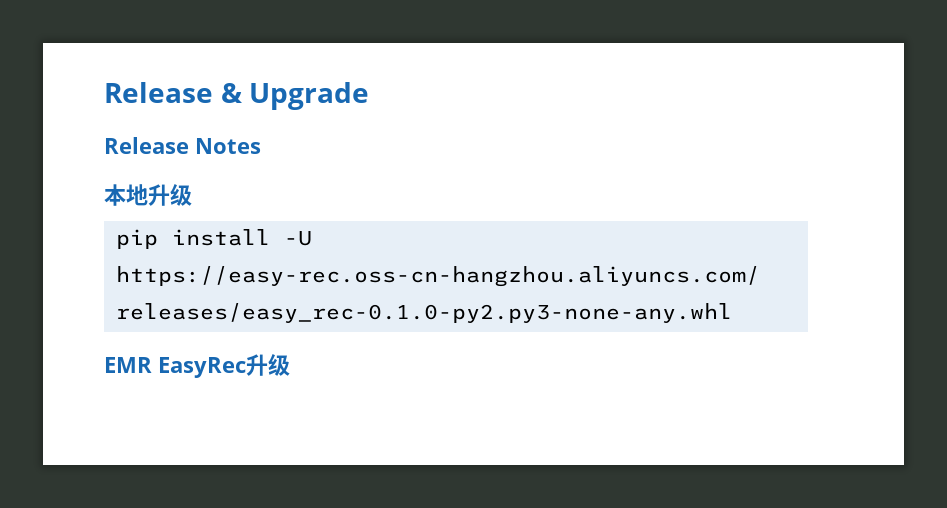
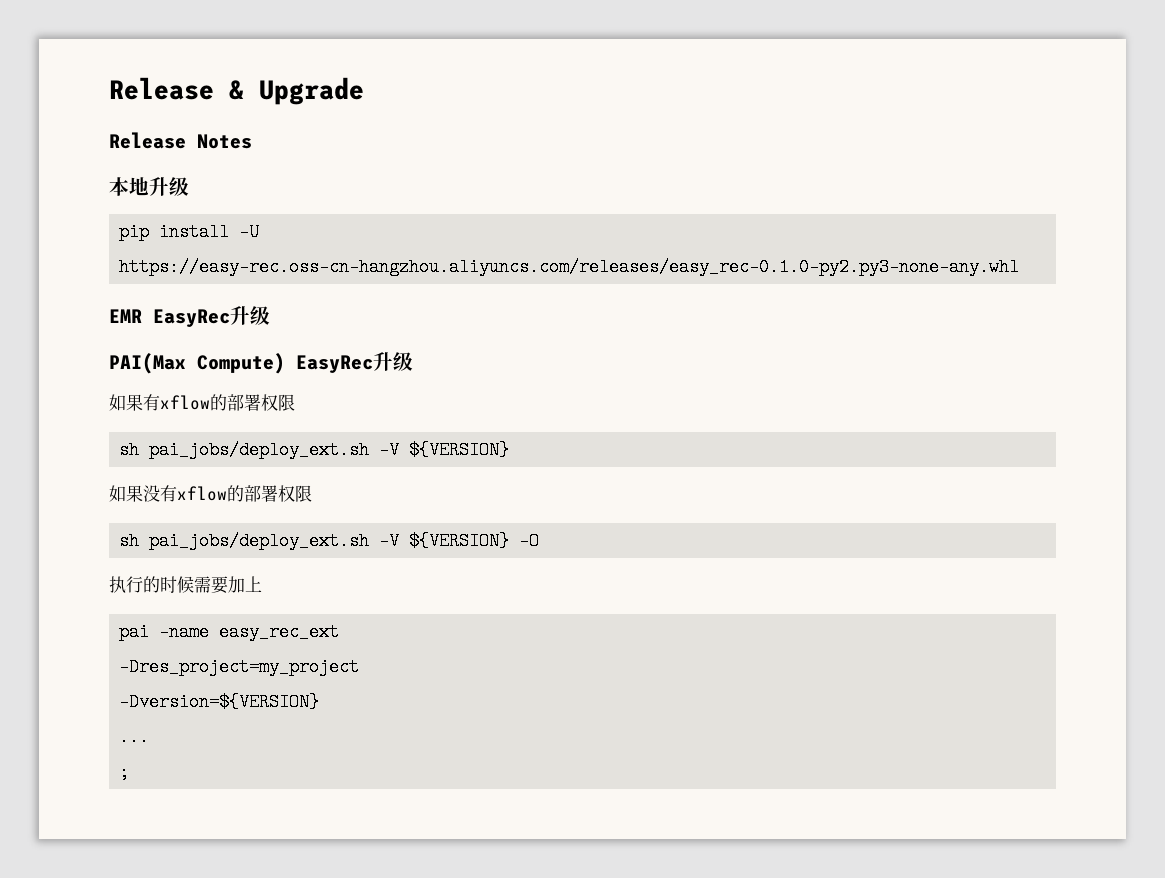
(290, 365) none -> [109,352,413,374] [109,394,295,411] [119,441,510,459] [109,485,312,502] [119,532,540,550] [109,576,262,594] [119,623,340,641] [119,658,360,676] [119,693,320,711] [119,728,150,746] [119,763,130,781] // PAI(Max Compute) EasyRec升级 // 如果有xflow的部署权限 // sh pai_jobs/deploy_ext.sh -V ${VERSION} // 如果没有xflow的部署权限 // sh pai_jobs/deploy_ext.sh -V ${VERSION} -O // 执行的时候需要加上 // pai -name easy_rec_ext // -Dres_project=my_project // -Dversion=${VERSION} // ... // ;

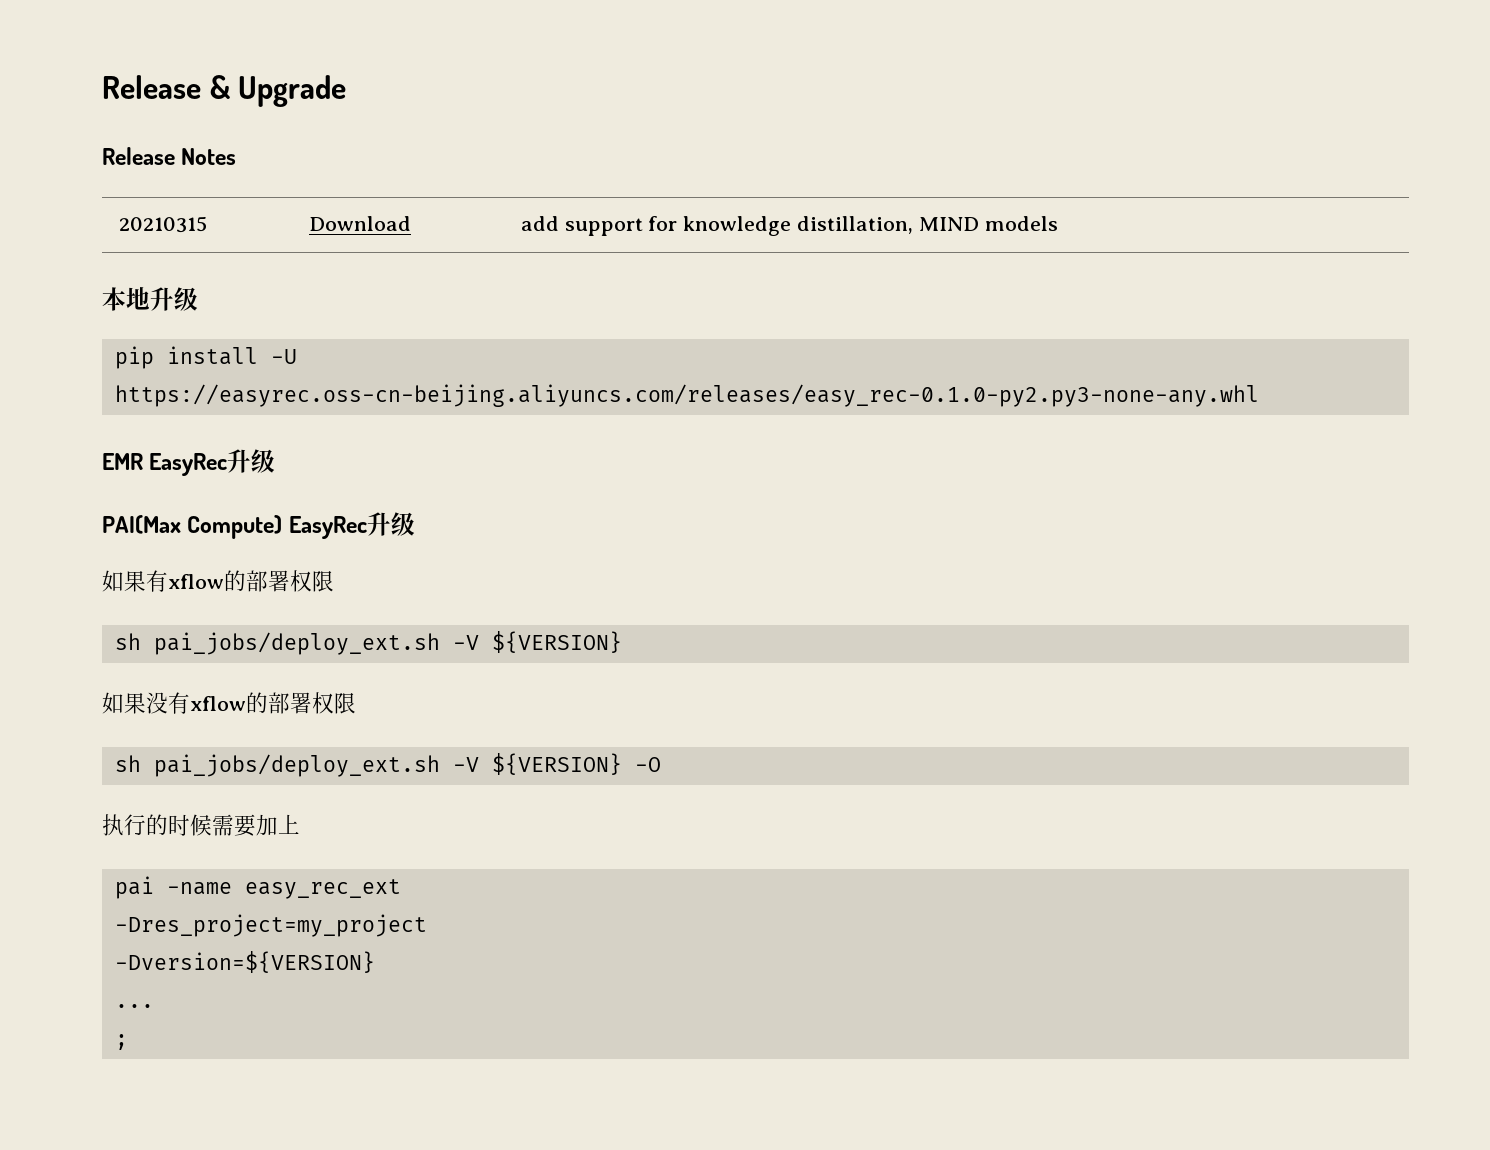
(252, 141) none -> [118,216,207,233] [308,216,411,231] [520,216,1058,236] // 20210315 | Download | add support for knowledge distillation, MIND models
[119,258,1020,276] https://easy-rec.oss-cn-hangzhou.aliyuncs.com/releases/easy_rec-0.1.0-py2.py3-none-any.whl -> [114,384,1259,407] https://easyrec.oss-cn-beijing.aliyuncs.com/releases/easy_rec-0.1.0-py2.py3-none-any.whl

